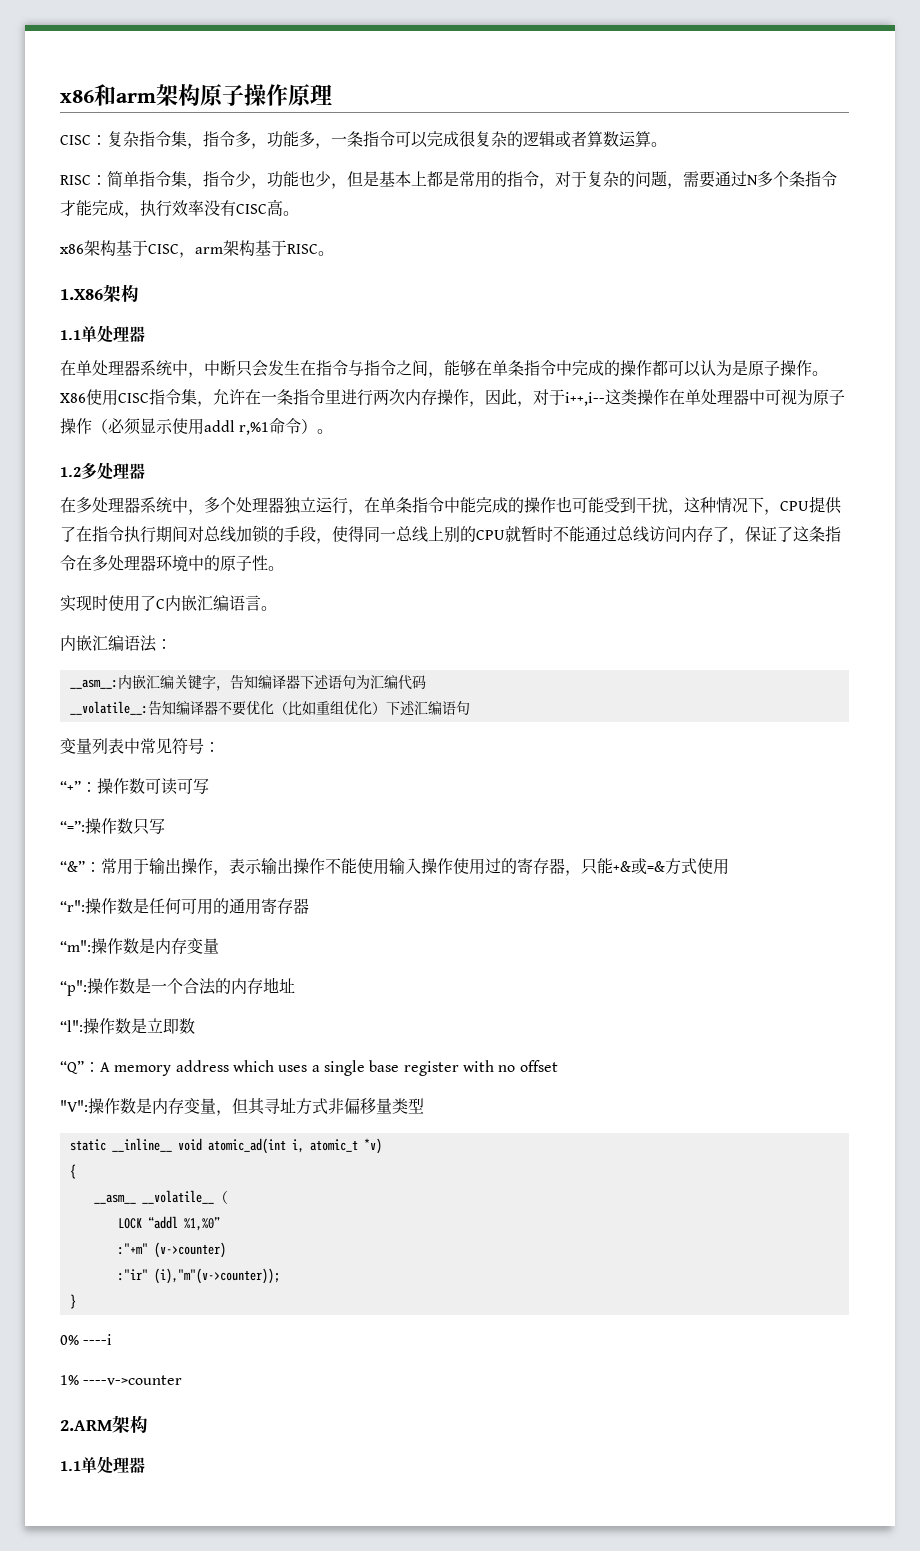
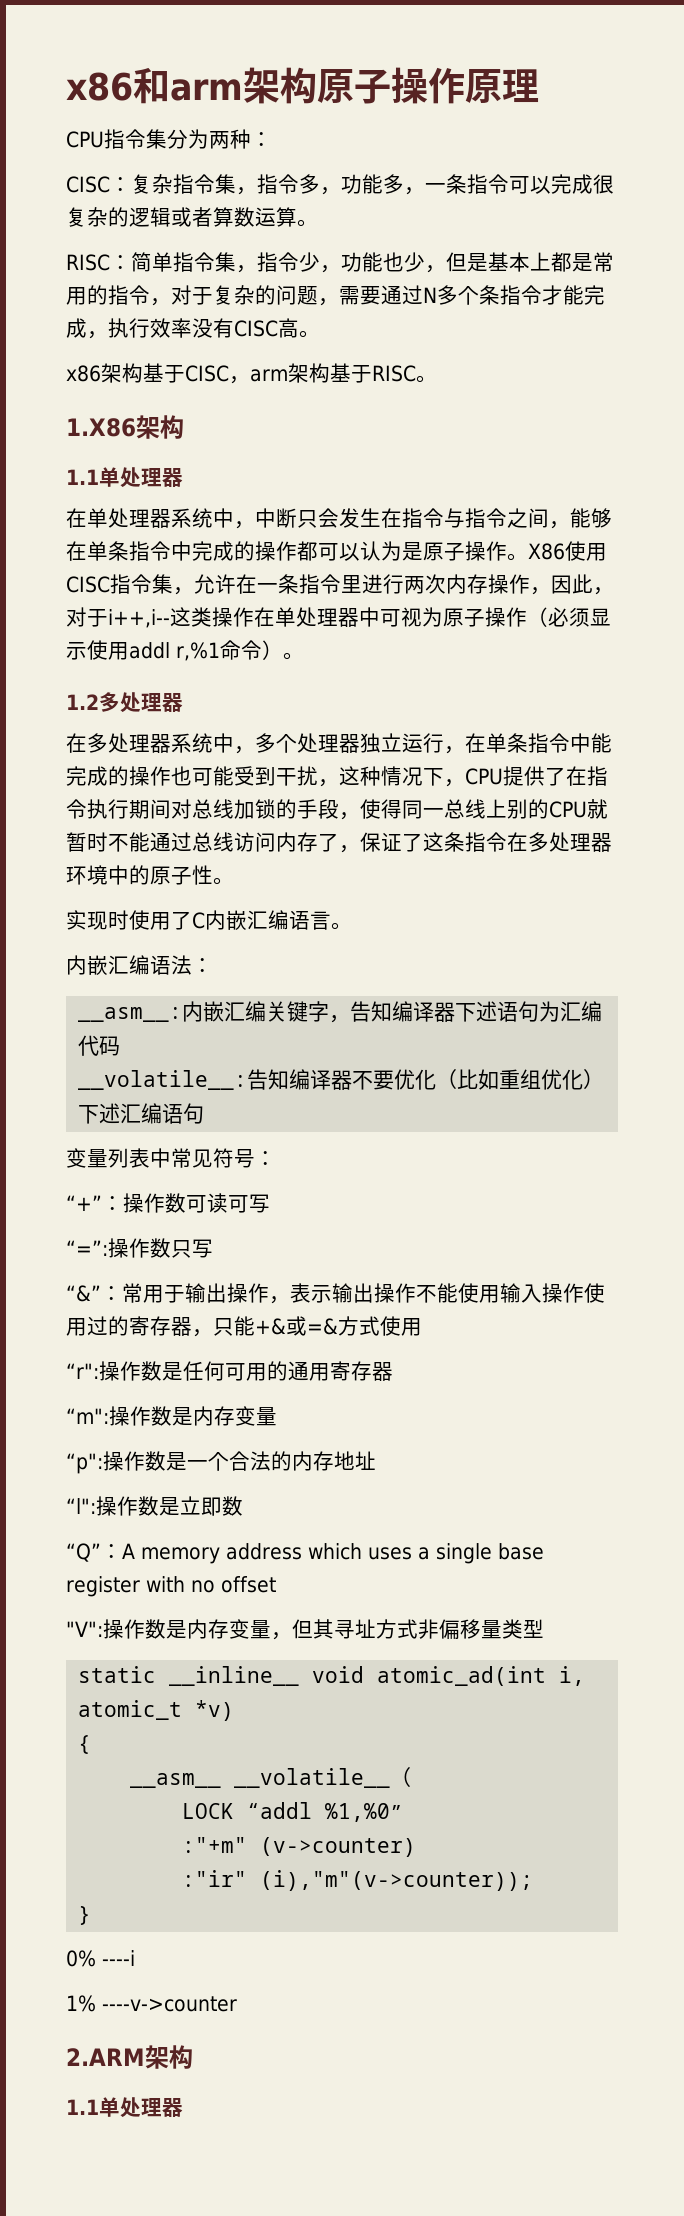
(332, 94) none -> [66,129,272,149] // CPU指令集分为两种：

